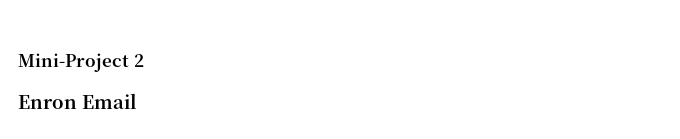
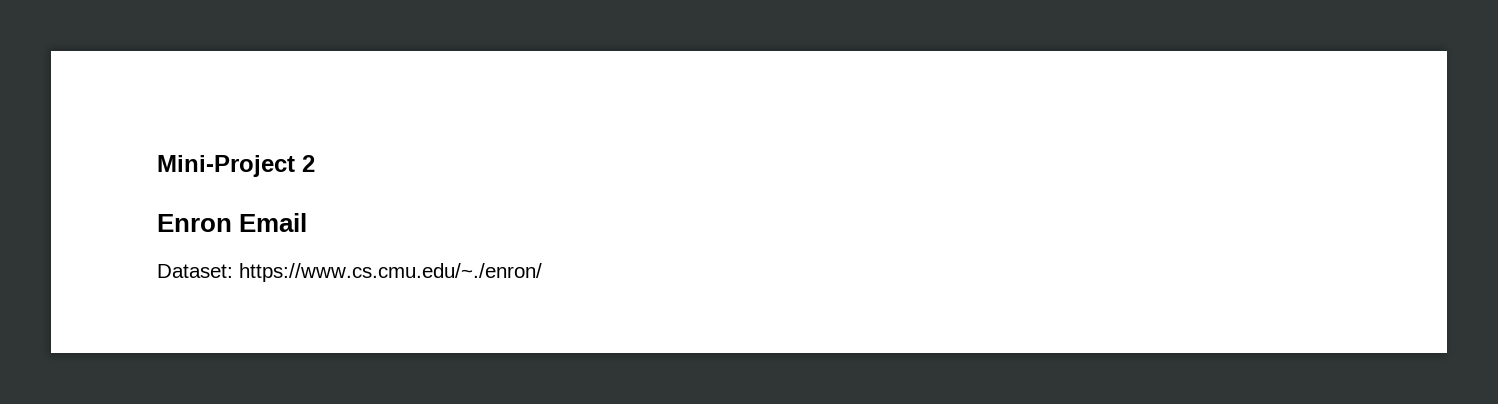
(137, 101) none -> [157,263,542,282] // Dataset: https://www.cs.cmu.edu/~./enron/

